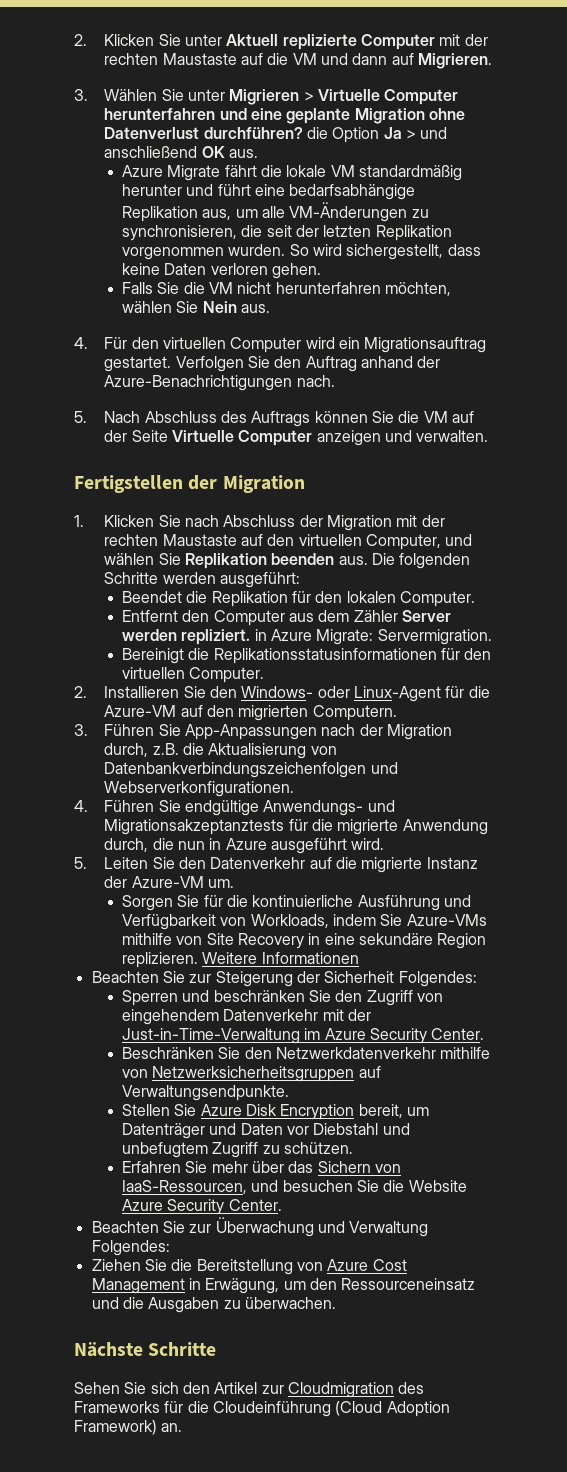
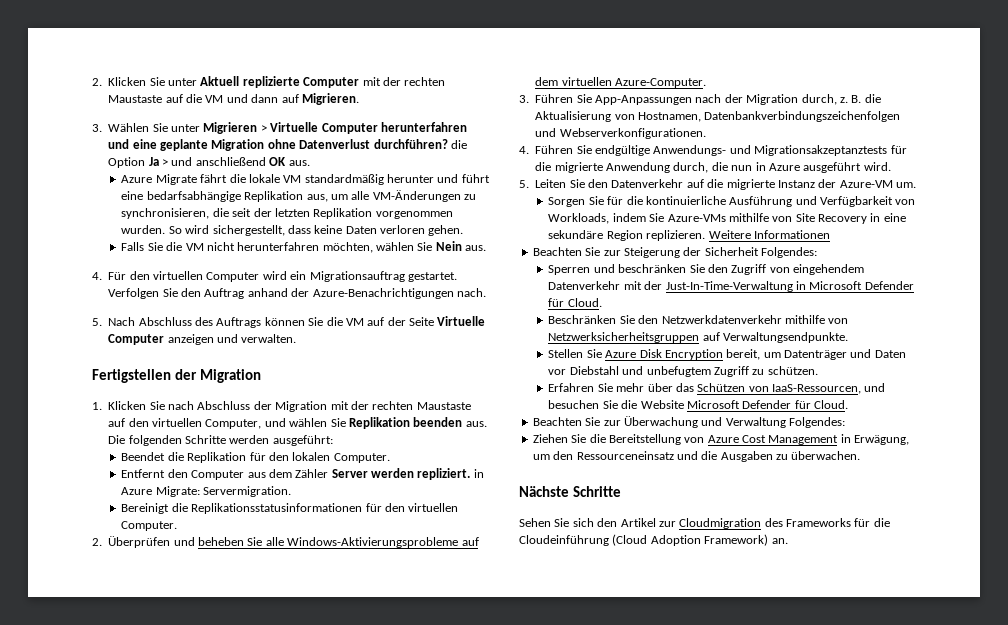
[104,686,490,702] [104,705,397,721] Installieren Sie den Windows- oder Linux-Agent für die Azure-VM auf den migrierten Computern. -> [108,536,479,548] [535,77,706,88] Überprüfen und beheben Sie alle Windows-Aktivierungsprobleme auf dem virtuellen Azure-Computer.
[152,743,179,755] z.B. -> [839,95,862,103] z. B.
(337, 750) none -> [638,112,701,122] Hostnamen,
[121,1028,485,1044] Just-in-Time-Verwaltung im Azure Security Center. -> [665,281,914,292] [548,298,602,307] Just-In-Time-Verwaltung in Microsoft Defender für Cloud.
[317,1161,371,1173] Sichern -> [697,383,746,392] Schützen
[121,1199,282,1215] Azure Security Center. -> [686,400,849,409] Microsoft Defender für Cloud.

